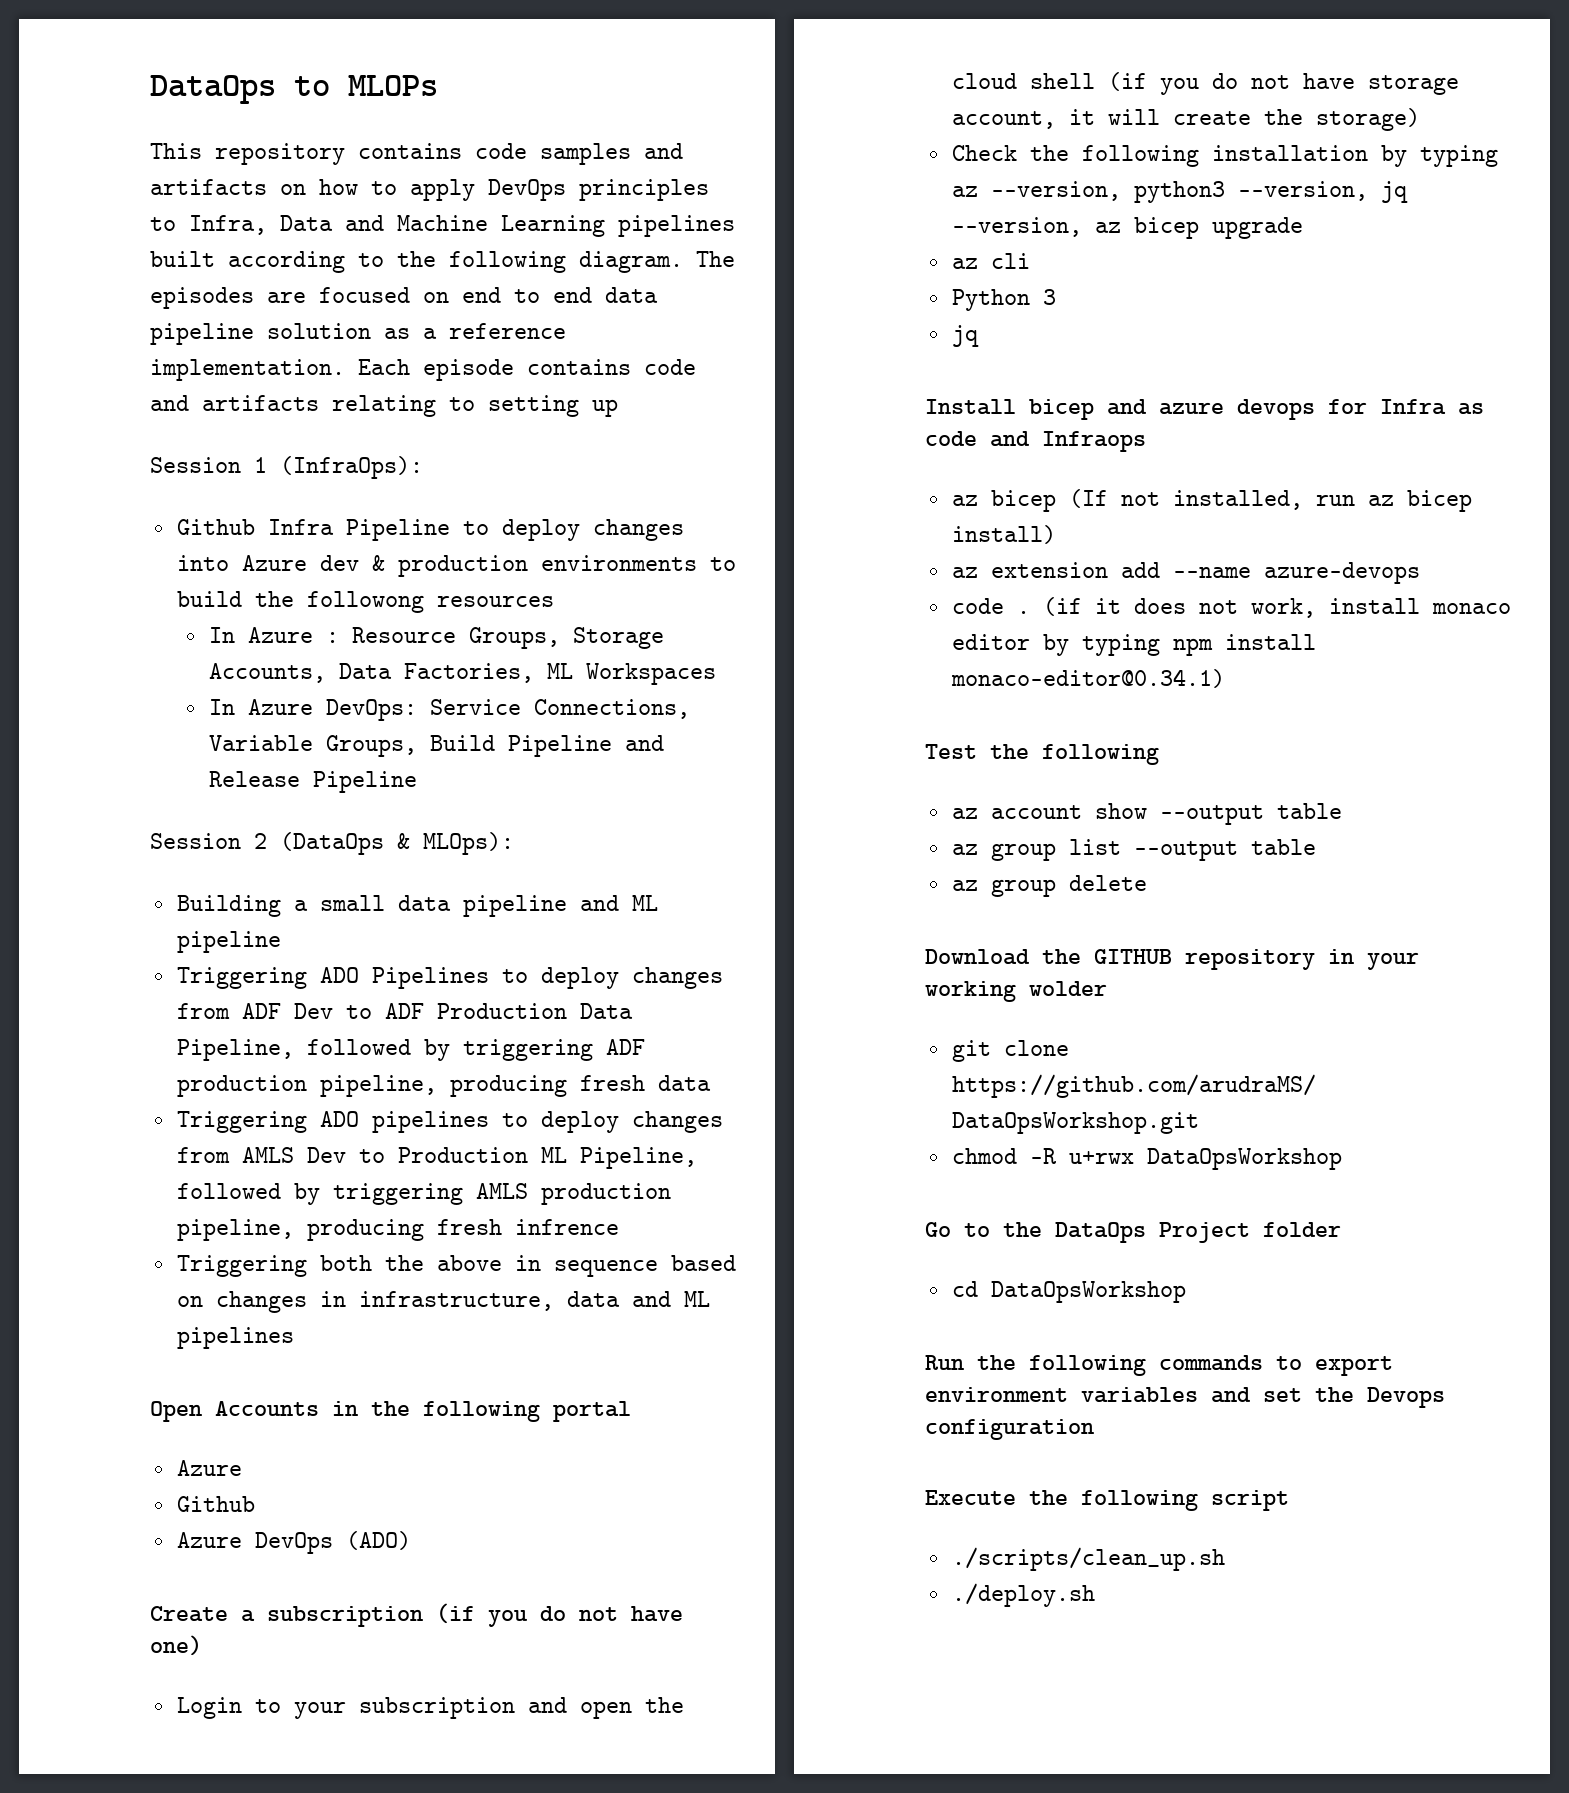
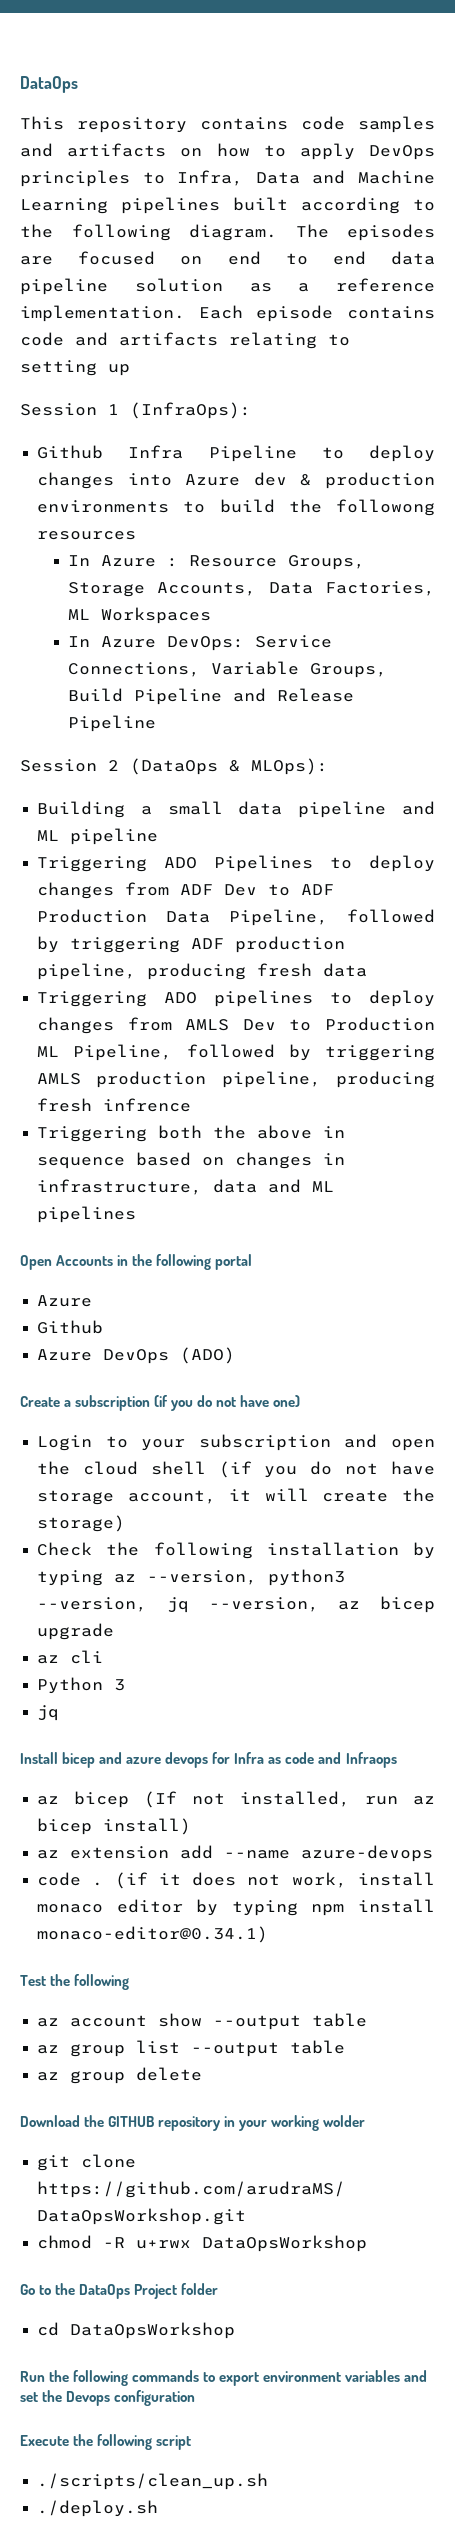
[150,75,438,104] DataOps to MLOPs -> [20,76,78,93] DataOps

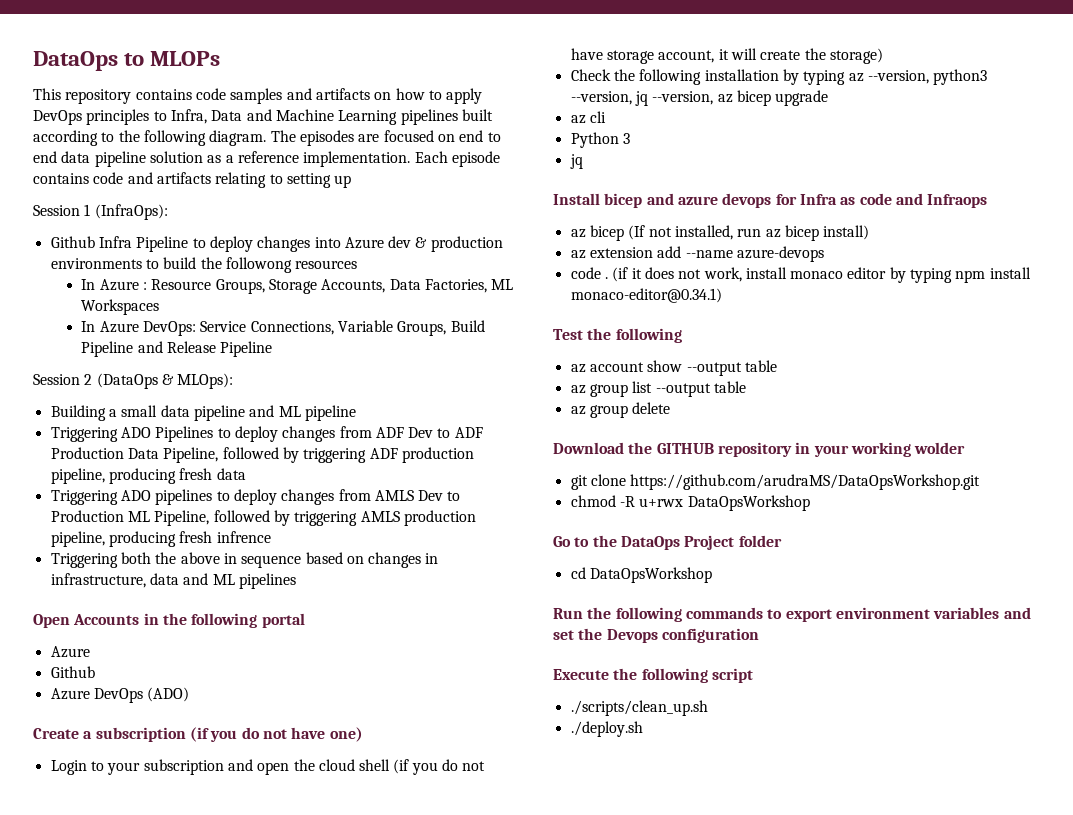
[20,76,78,93] DataOps -> [33,51,221,71] DataOps to MLOPs

